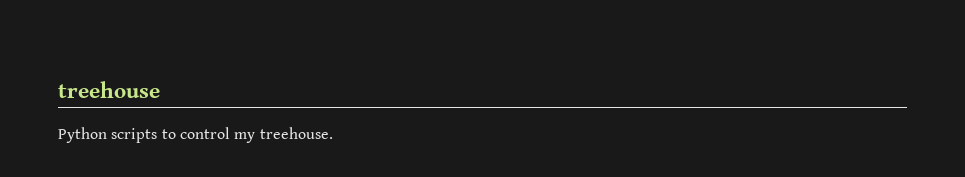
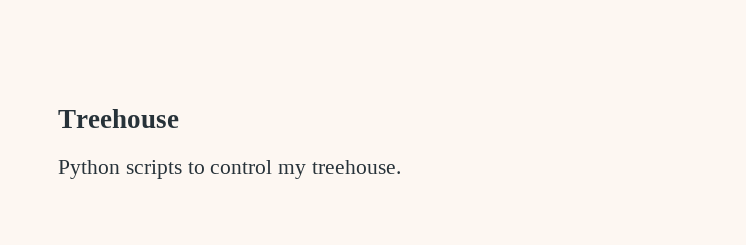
[58,81,160,98] treehouse -> [58,109,179,128] Treehouse

